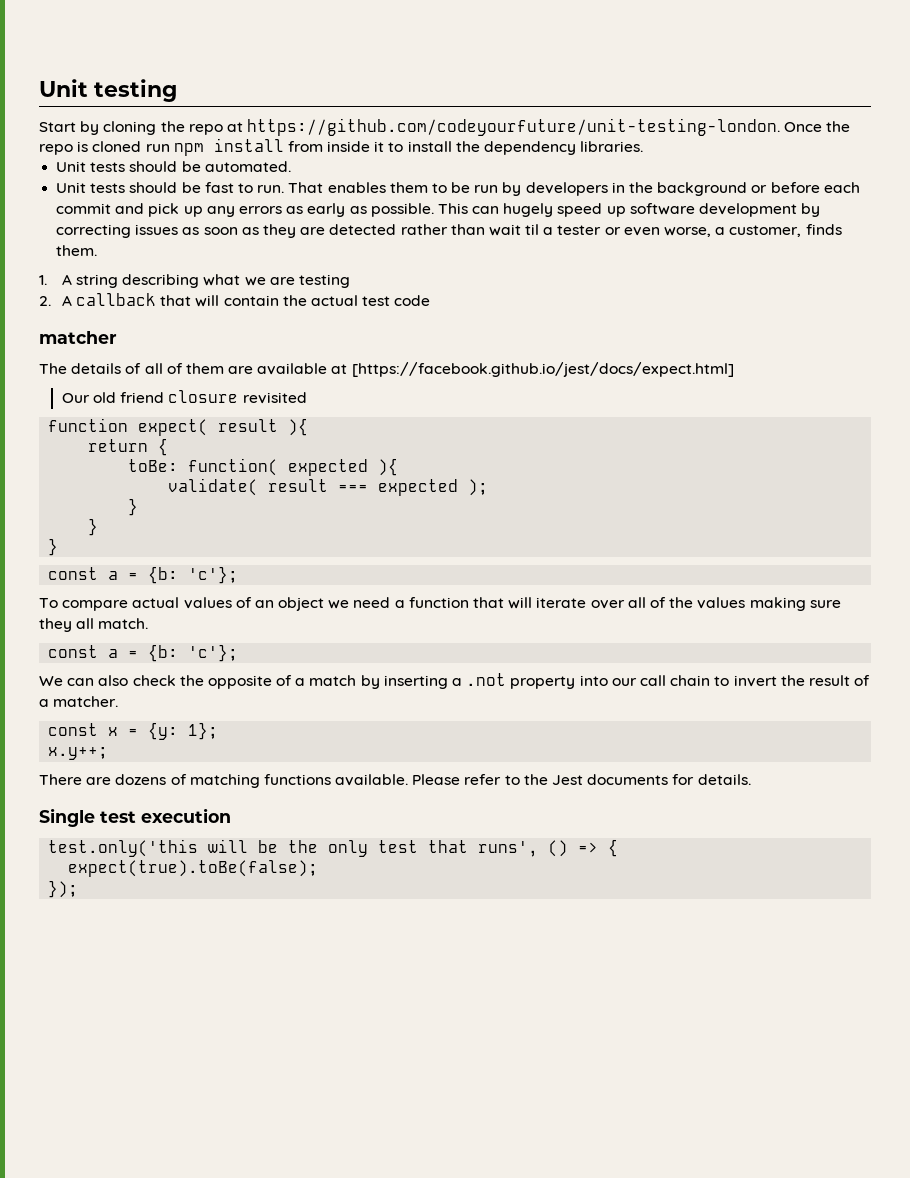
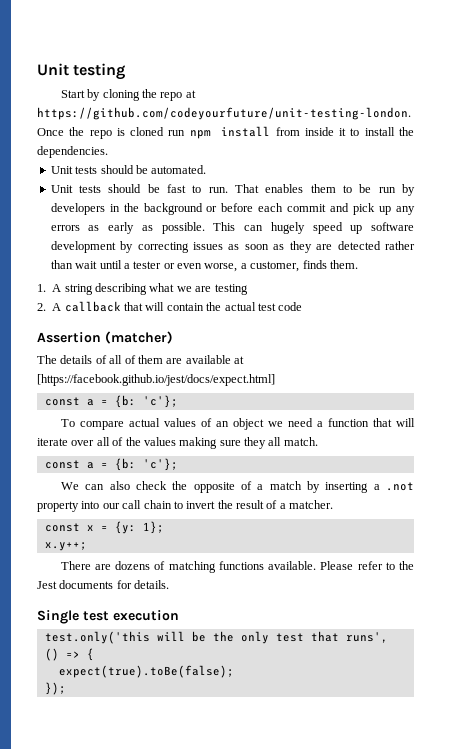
[484,141,644,155] dependency libraries. -> [37,146,108,158] dependencies.
[525,224,540,235] til -> [99,260,122,269] until
[39,331,117,344] matcher -> [37,331,173,344] Assertion (matcher)
[61,390,307,404] [48,418,309,436] [88,438,169,456] [128,458,399,476] [168,478,489,496] [128,498,139,516] [88,518,99,536] [48,538,59,556] // Our old friend closure revisited // function expect( result ){ // return { // toBe: function( expected ){ // validate( result === expected ); // } // } // } -> (275, 380) none

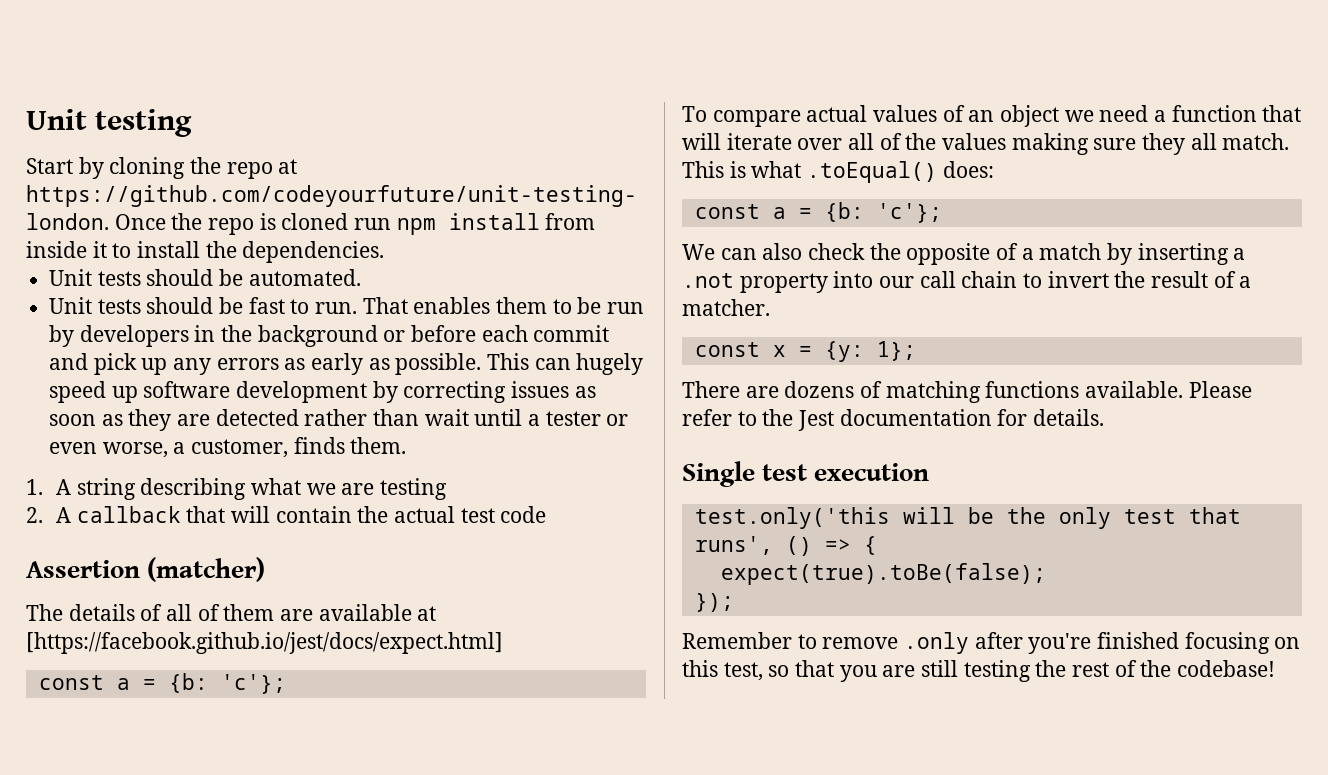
(318, 441) none -> [682,161,994,183] This is what .toEqual() does:
[44,542,87,551] // x.y++; -> (916, 351) none
[59,580,114,589] documents -> [839,409,992,426] documentation
(66, 688) none -> [682,632,1301,654] [682,660,1276,682] // Remember to remove .only after you're finished focusing on this test, so that you are still testing the rest of the codebase!

